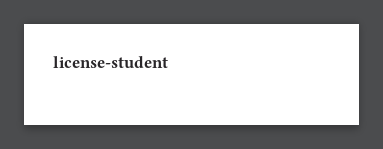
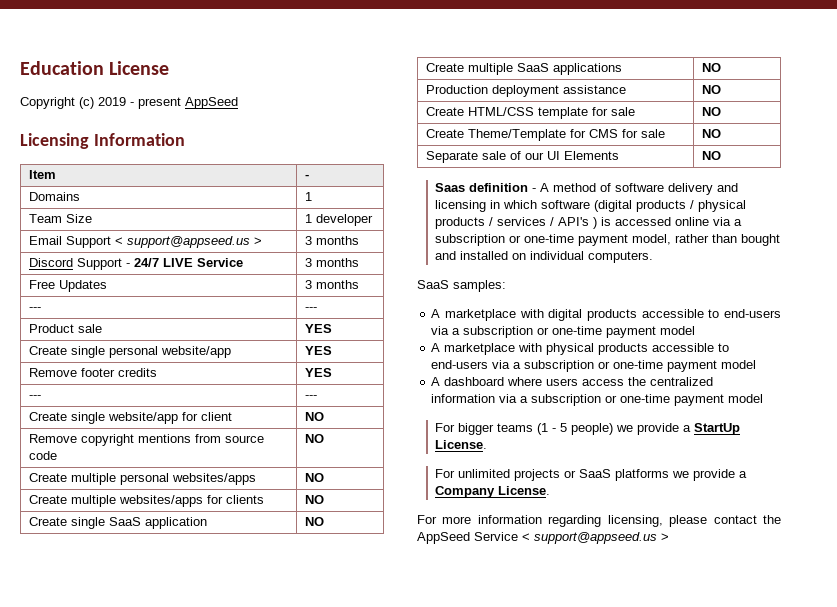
[53,56,168,68] license-student -> [20,61,170,75] [20,97,238,109] [20,133,185,149] [29,170,57,179] [305,174,310,179] [29,192,81,201] [305,192,313,201] [29,214,93,223] [305,214,374,226] [29,236,263,248] [305,236,360,245] [29,258,244,270] [305,258,360,267] [29,280,108,292] [305,280,360,289] [29,307,42,311] [305,307,318,311] [29,324,103,333] [305,324,333,333] [29,346,232,358] [305,346,333,355] [29,368,158,377] [305,368,333,377] [29,395,42,399] [305,395,318,399] [29,412,233,424] [305,412,325,421] [29,434,265,446] [29,451,58,460] [305,434,325,443] [29,473,257,485] [305,473,325,482] [29,495,265,507] [305,495,325,504] [29,517,208,529] [305,517,325,526] [426,63,623,75] [702,63,722,72] [426,85,627,97] [702,85,722,94] [426,107,636,119] [702,107,722,116] [426,129,666,141] [702,129,722,138] [426,151,620,163] [702,151,722,160] [435,183,739,195] [435,200,747,212] [435,217,743,229] [435,234,781,246] [435,251,654,263] [417,280,506,292] [431,309,781,321] [431,326,696,338] [431,343,730,355] [431,360,757,372] [431,377,714,386] [431,394,764,406] [435,423,741,435] [435,440,488,449] [435,469,748,481] [435,486,551,498] [417,515,781,527] [417,532,669,544] Education License // Copyright (c) 2019 - present AppSeed // Licensing Information // Item | - // Domains | 1 // Team Size | 1 developer // Email Support < support@appseed.us > | 3 months // Discord Support - 24/7 LIVE Service | 3 months // Free Updates | 3 months // --- | --- // Product sale | YES // Create single personal website/app | YES // Remove footer credits | YES // --- | --- // Create single website/app for client | NO // Remove copyright mentions from source code | NO // Create multiple personal websites/apps | NO // Create multiple websites/apps for clients | NO // Create single SaaS application | NO // Create multiple SaaS applications | NO // Production deployment assistance | NO // Create HTML/CSS template for sale | NO // Create Theme/Template for CMS for sale | NO // Separate sale of our UI Elements | NO // Saas definition - A method of software delivery and licensing in which software (digital products / physical products / services / API's ) is accessed online via a subscription or one-time payment model, rather than bought and installed on individual computers. // SaaS samples: // A marketplace with digital products accessible to end-users via a subscription or one-time payment model // A marketplace with physical products accessible to end-users via a subscription or one-time payment model // A dashboard where users access the centralized information via a subscription or one-time payment model // For bigger teams (1 - 5 people) we provide a StartUp License. // For unlimited projects or SaaS platforms we provide a Company License. // For more information regarding licensing, please contact the AppSeed Service < support@appseed.us >

